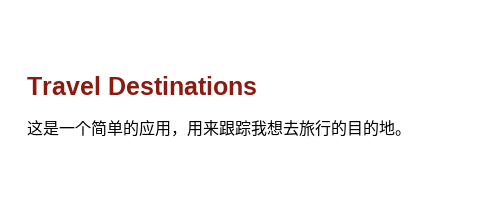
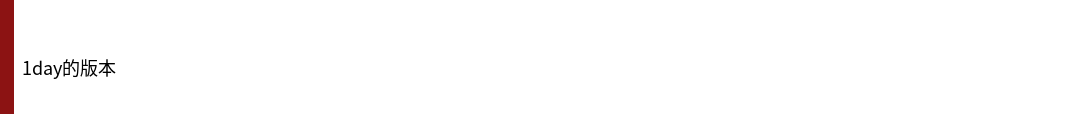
[27,76,257,95] [27,119,411,137] Travel Destinations // 这是一个简单的应用，用来跟踪我想去旅行的目的地。 -> [22,59,116,79] 1day的版本

